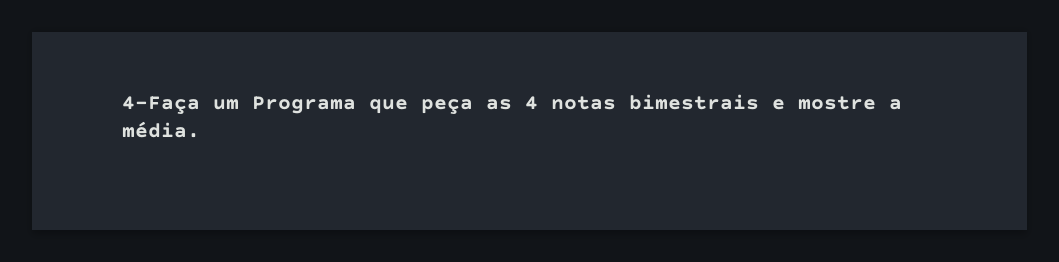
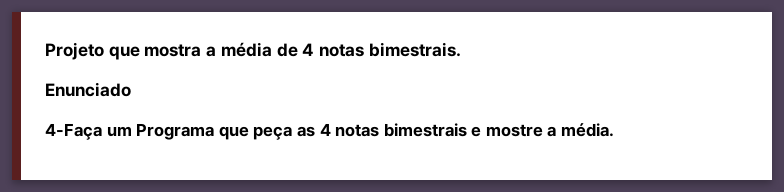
(122, 105) none -> [45,42,461,60] [45,82,131,97] Projeto que mostra a média de 4 notas bimestrais. // Enunciado //

